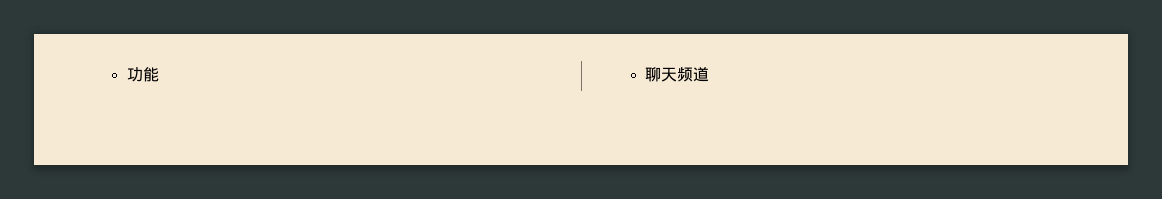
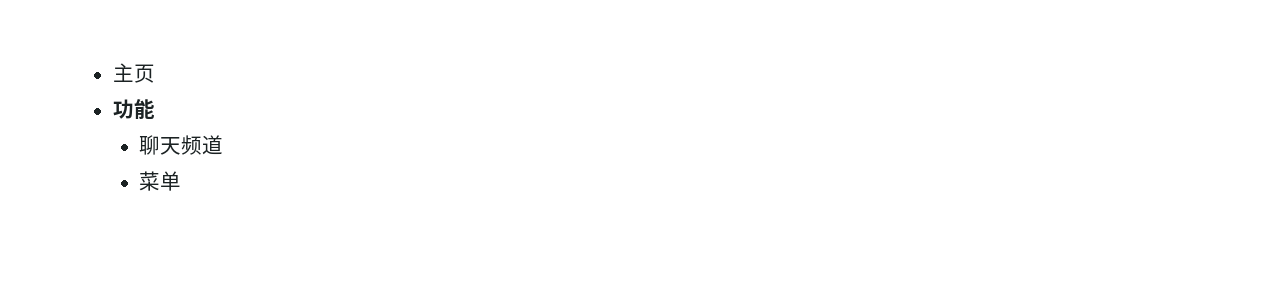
(126, 74) none -> [112,63,155,83] 主页 //
(710, 74) none -> [138,171,181,191] // 菜单

